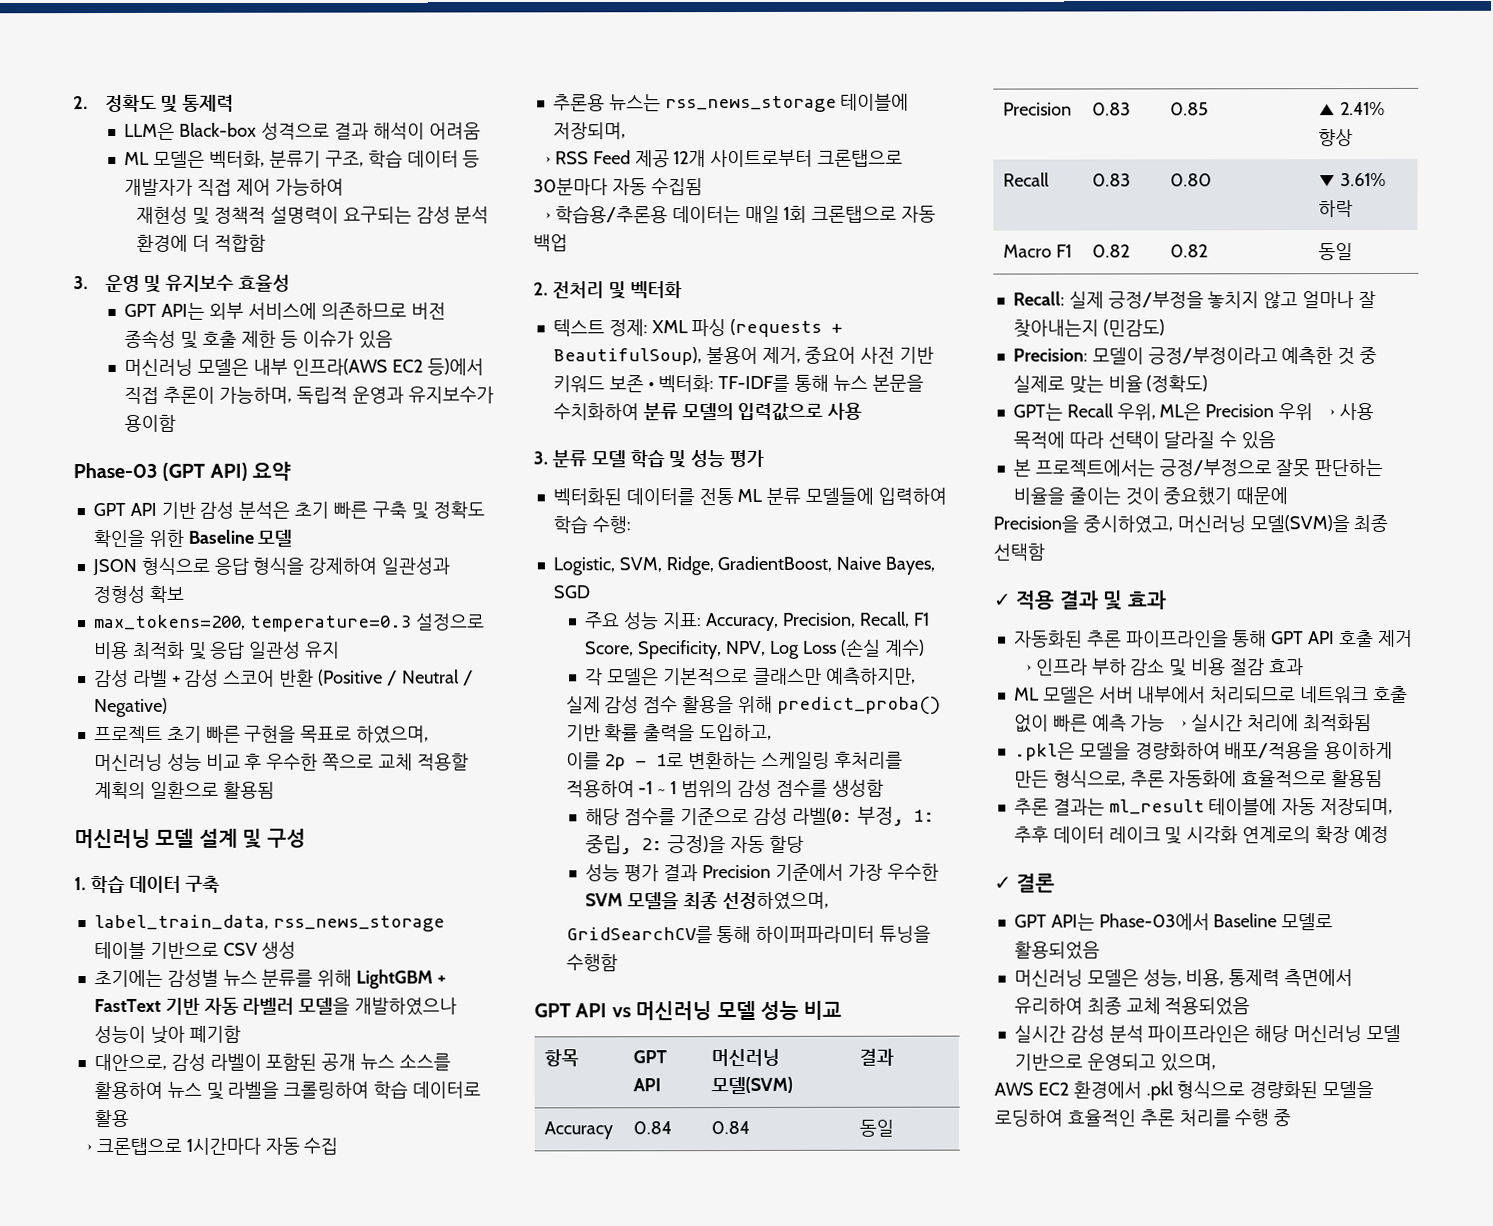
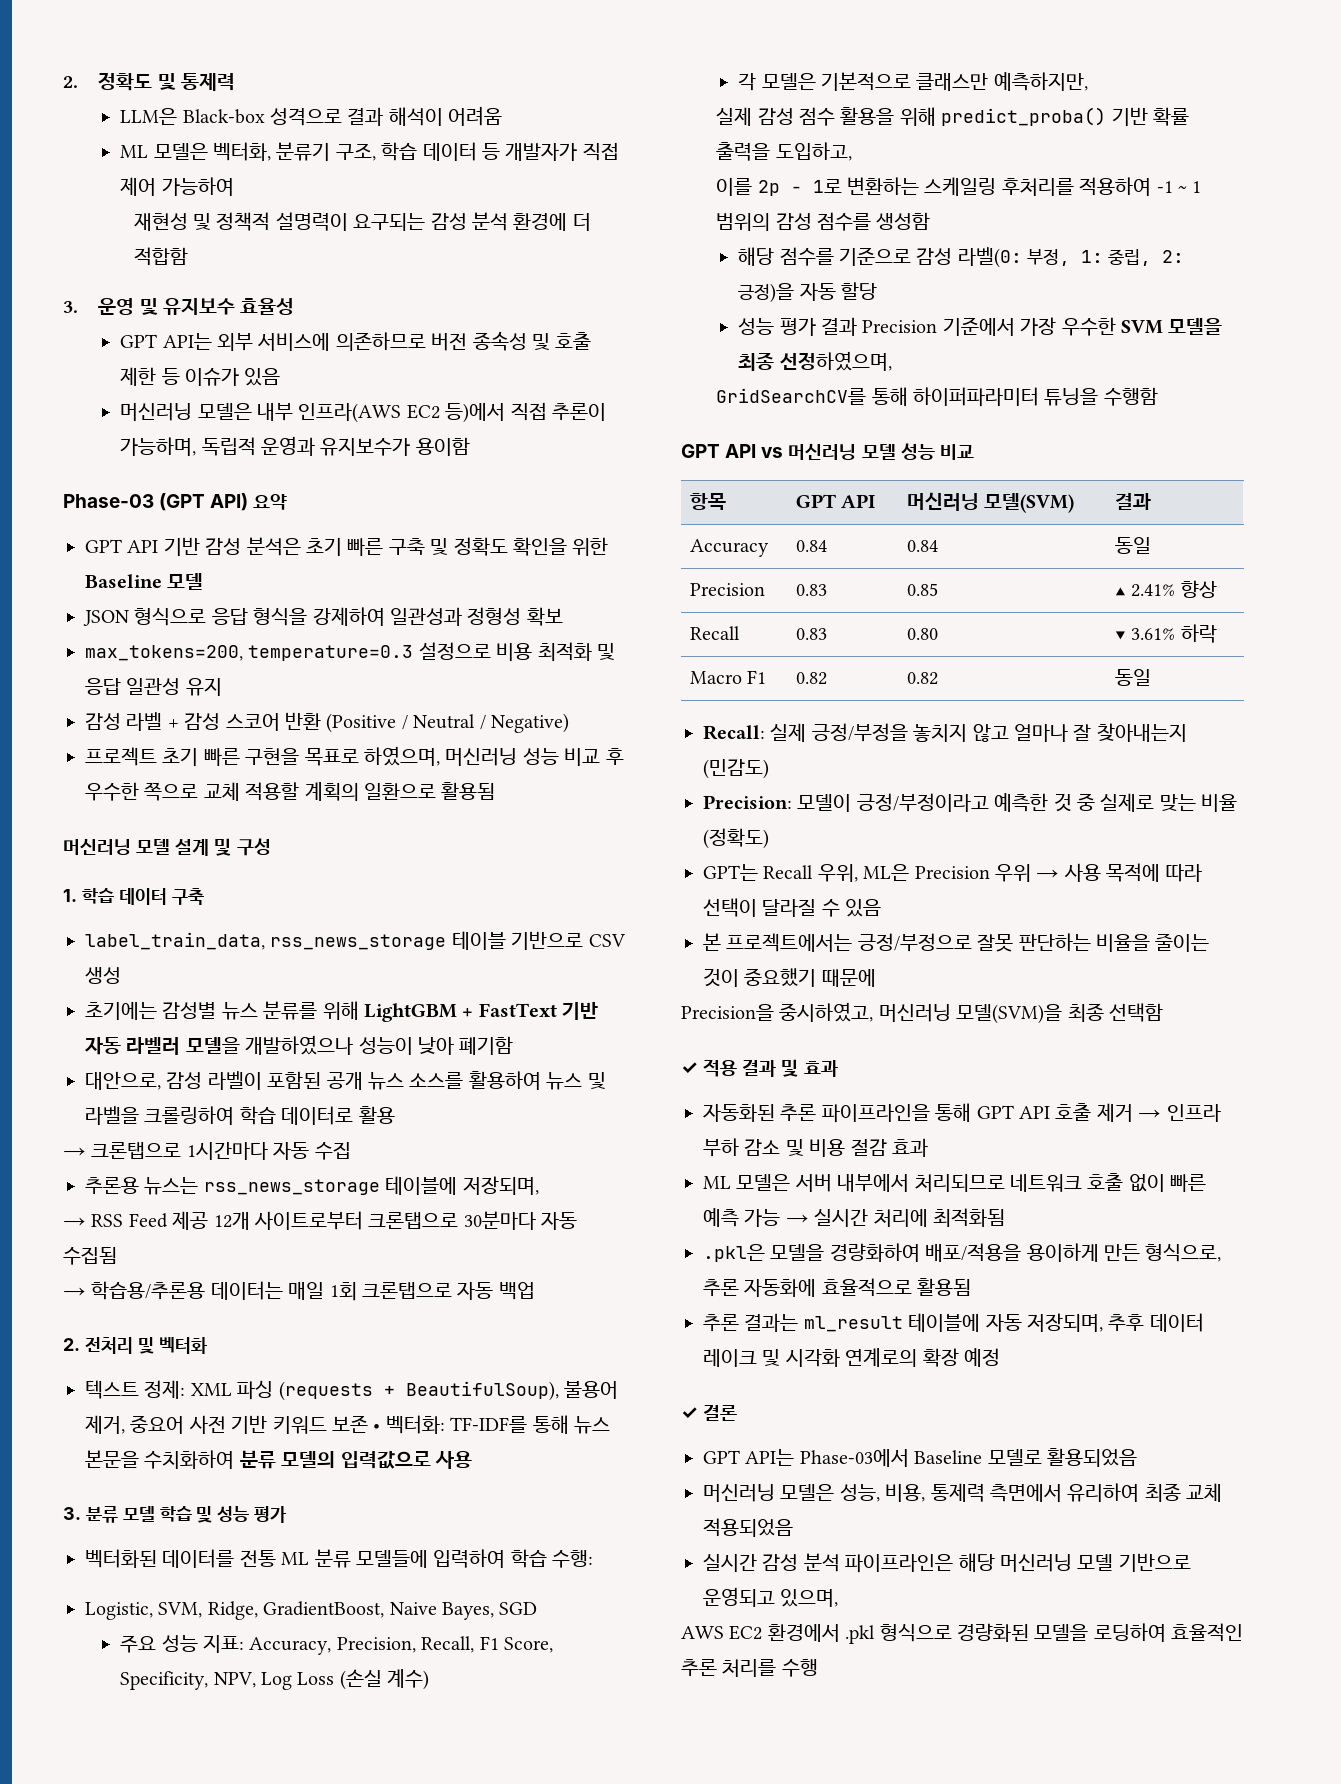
[1273,1109,1292,1127] 중 -> (818, 1667) none

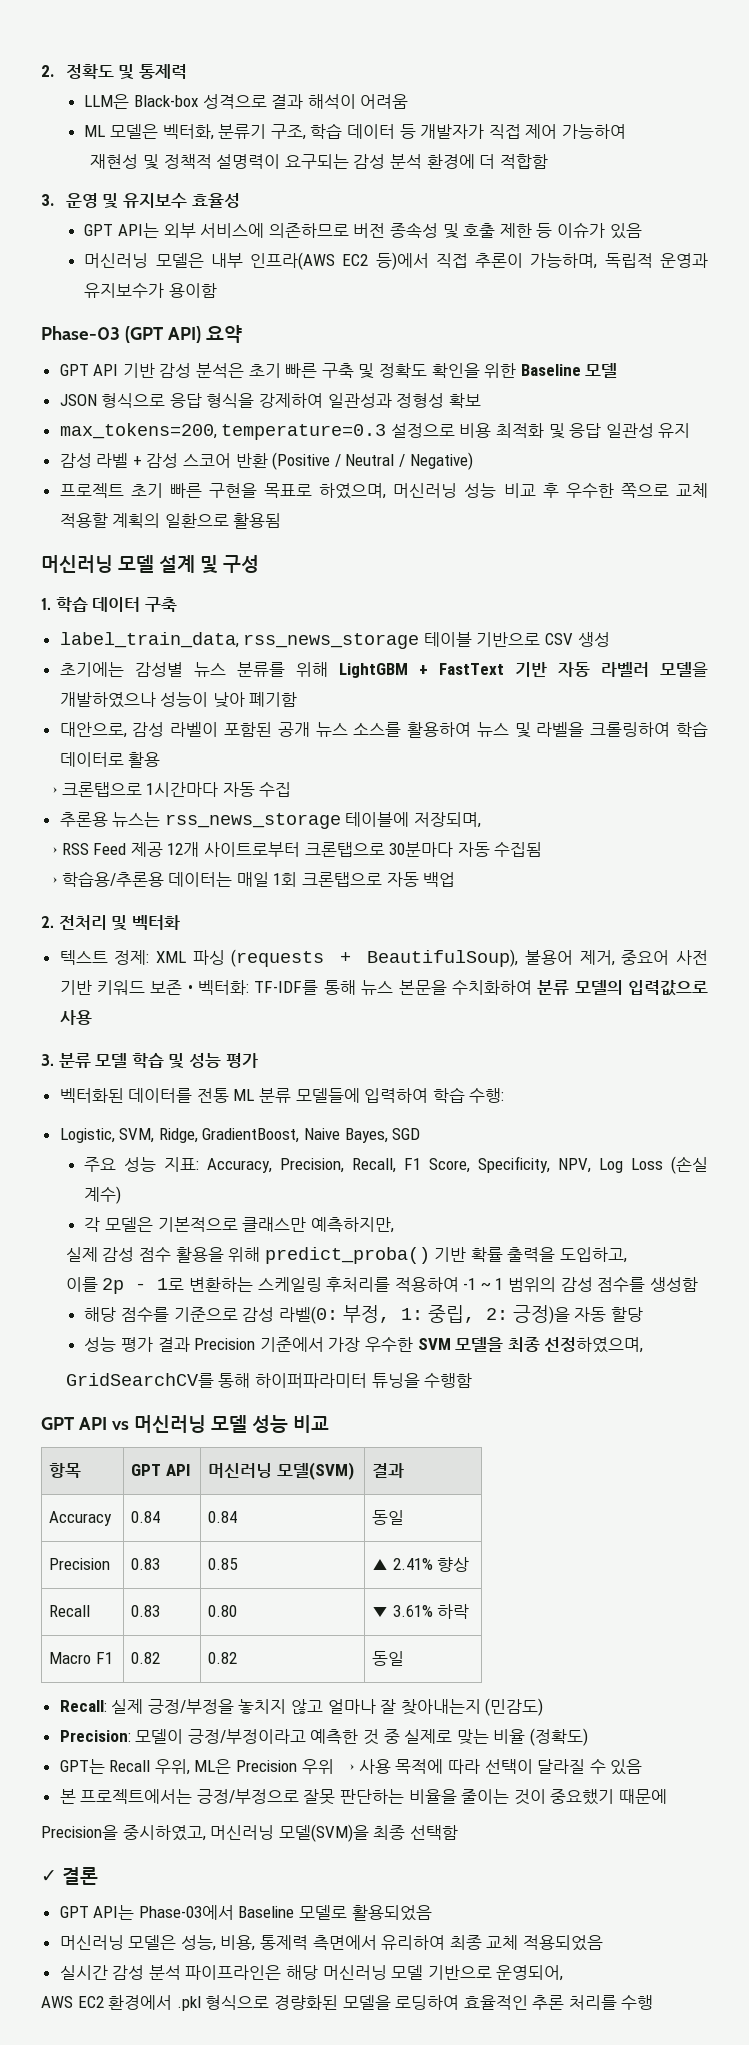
[681,1059,838,1077] [703,1103,1221,1123] [703,1138,928,1157] [703,1173,1207,1192] [703,1208,1005,1227] [703,1243,1222,1262] [703,1278,972,1297] [703,1313,1204,1332] [703,1348,1000,1367] // ✓ 적용 결과 및 효과 // 자동화된 추론 파이프라인을 통해 GPT API 호출 제거 → 인프라 부하 감소 및 비용 절감 효과 // ML 모델은 서버 내부에서 처리되므로 네트워크 호출 없이 빠른 예측 가능 → 실시간 처리에 최적화됨 // .pkl은 모델을 경량화하여 배포/적용을 용이하게 만든 형식으로, 추론 자동화에 효율적으로 활용됨 // 추론 결과는 ml_result 테이블에 자동 저장되며, 추후 데이터 레이크 및 시각화 연계로의 확장 예정 -> (458, 1832) none
[703,1587,839,1607] 운영되고 있으며, -> [496,1965,564,1981] 운영되어,

